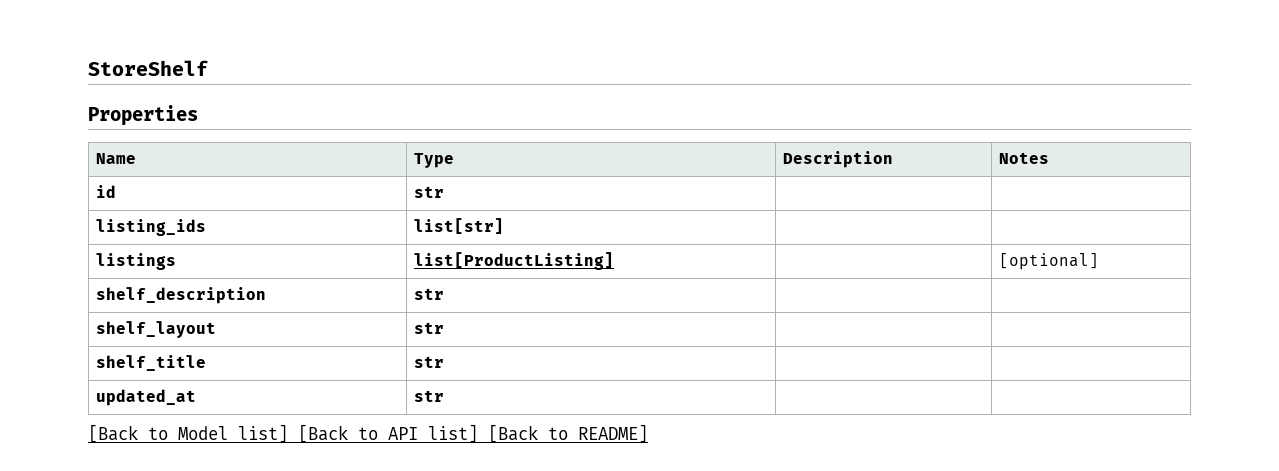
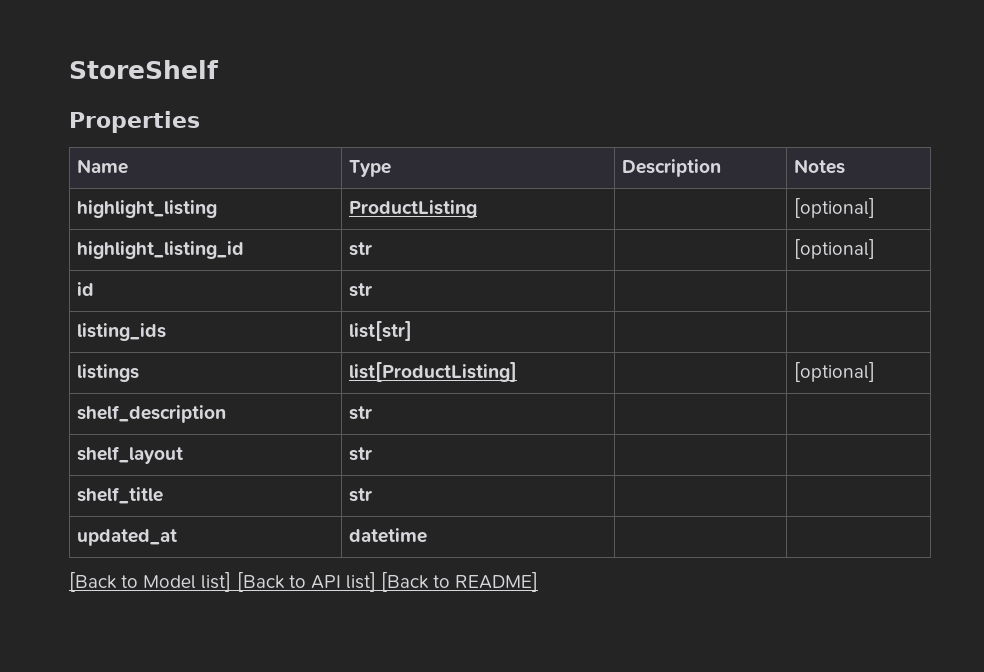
(1049, 158) none -> [77,200,218,218] [349,200,478,218] [794,198,876,218] [77,241,245,259] [349,242,373,256] [794,239,876,259] // highlight_listing | ProductListing | | [optional] // highlight_listing_id | str | | [optional]
[413,390,444,402] str -> [349,528,428,543] datetime

